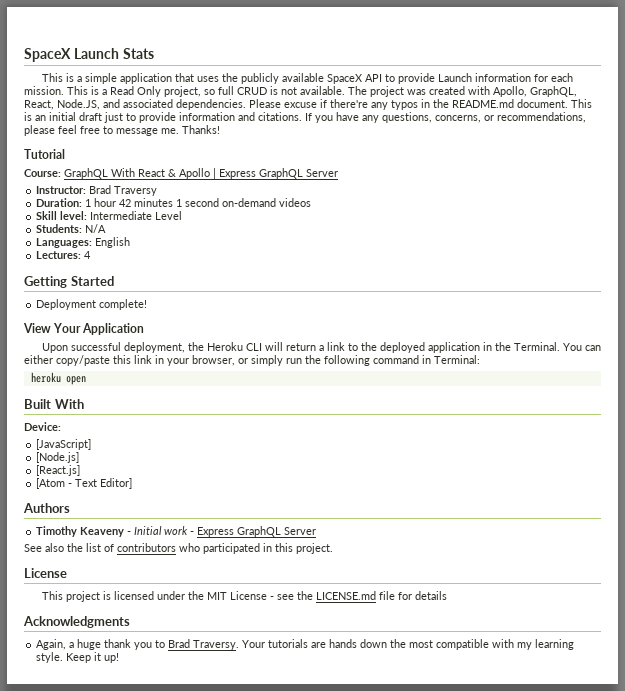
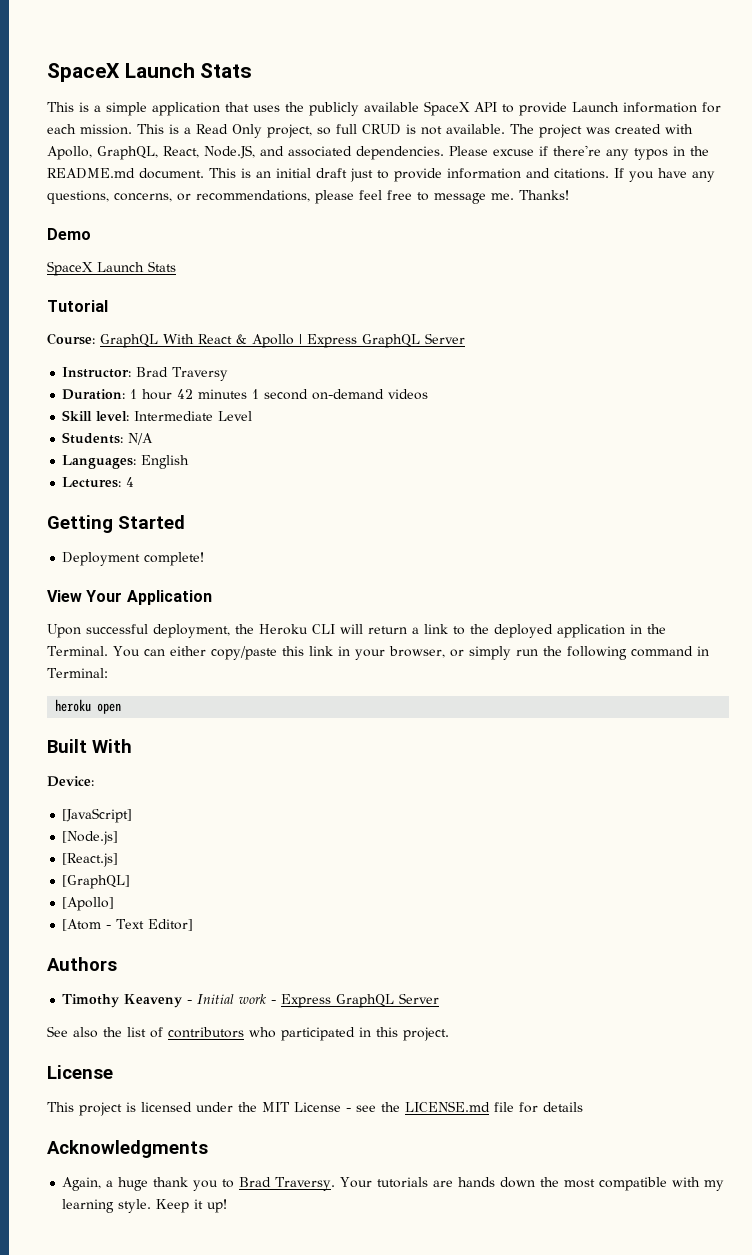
(220, 129) none -> [47,228,91,240] [47,261,176,276] // Demo // SpaceX Launch Stats
(81, 470) none -> [62,875,131,889] [62,897,115,911] // [GraphQL] // [Apollo]

